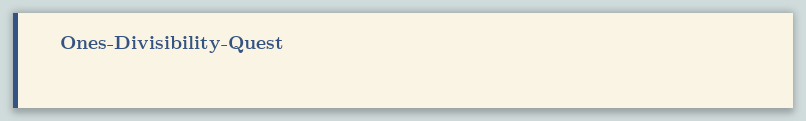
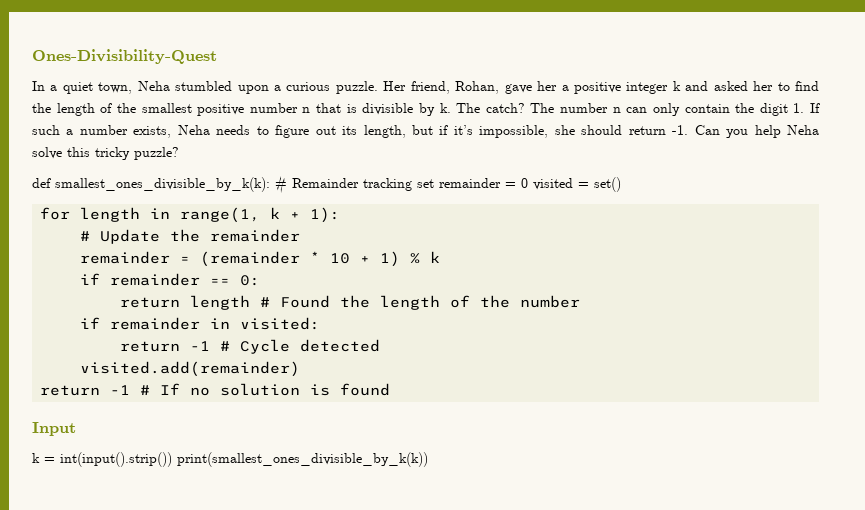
(284, 44) none -> [32,81,819,94] [32,103,820,116] [32,125,820,138] [32,147,179,160] [32,176,621,194] [40,207,341,223] [80,229,301,244] [80,251,441,267] [80,273,261,286] [120,295,581,310] [80,317,321,330] [120,339,381,354] [80,361,301,377] [40,383,391,396] [32,422,76,436] [32,452,428,467] // In a quiet town, Neha stumbled upon a curious puzzle. Her friend, Rohan, gave her a positive integer k and asked her to find the length of the smallest positive number n that is divisible by k. The catch? The number n can only contain the digit 1. If such a number exists, Neha needs to figure out its length, but if it’s impossible, she should return -1. Can you help Neha solve this tricky puzzle? // def smallest_ones_divisible_by_k(k): # Remainder tracking set remainder = 0 visited = set() // for length in range(1, k + 1): // # Update the remainder // remainder = (remainder * 10 + 1) % k // if remainder == 0: // return length # Found the length of the number // if remainder in visited: // return -1 # Cycle detected // visited.add(remainder) // return -1 # If no solution is found // Input // k = int(input().strip()) print(smallest_ones_divisible_by_k(k))

